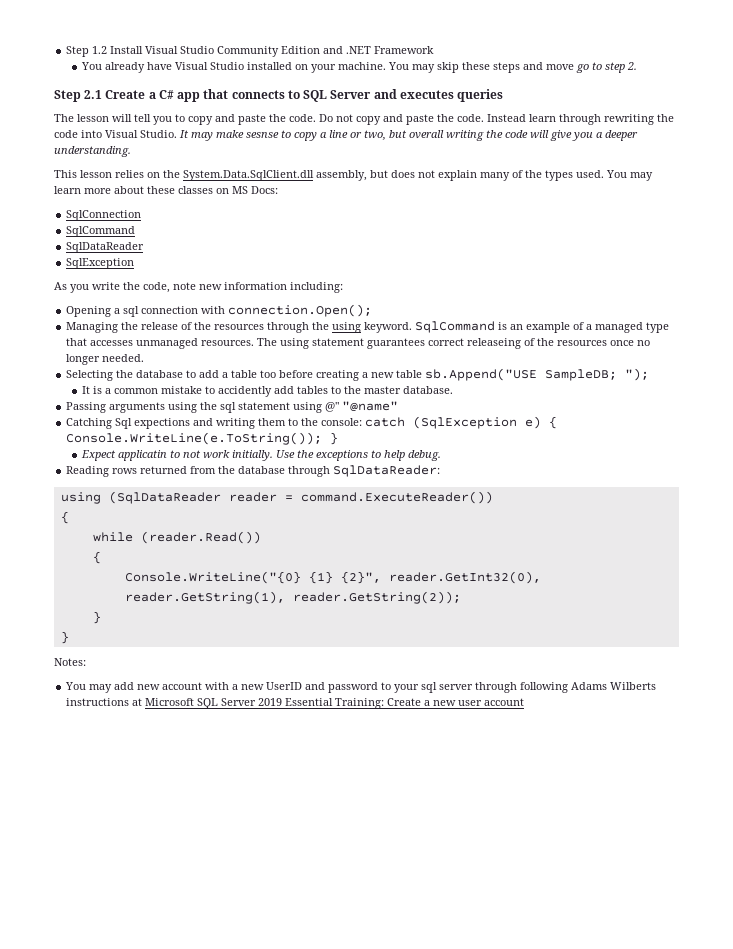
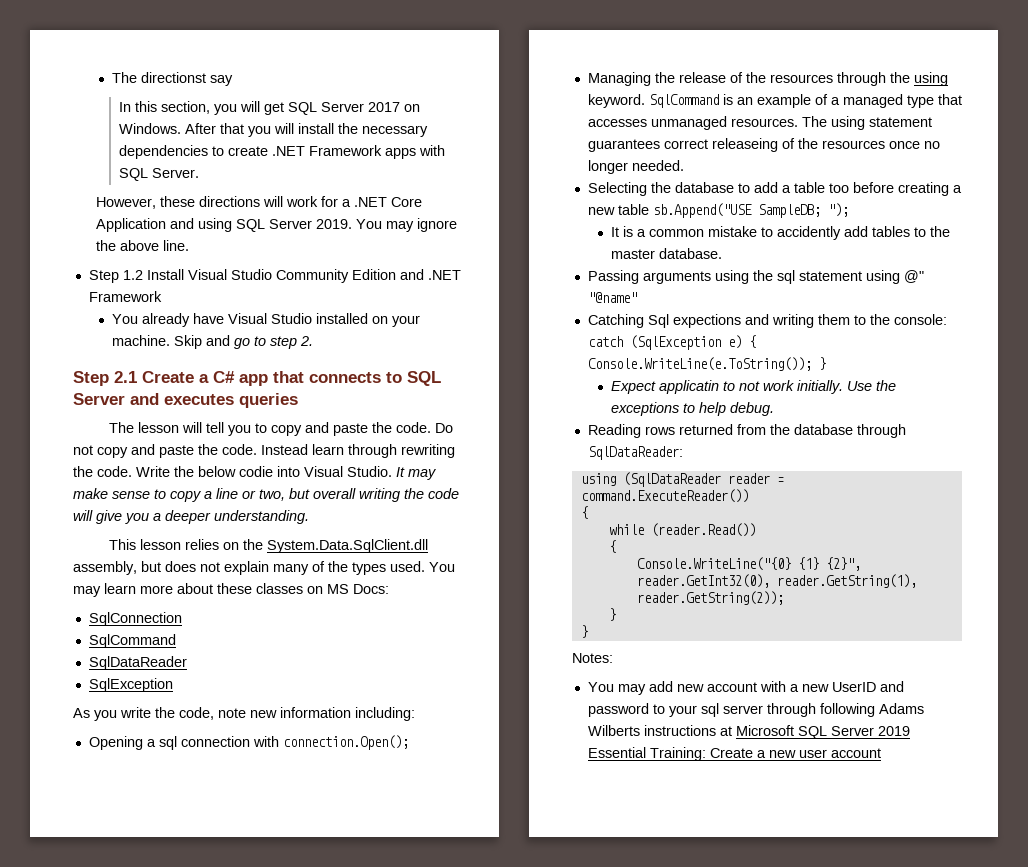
(66, 51) none -> [112,72,234,86] [119,101,421,115] [119,123,429,137] [119,145,446,159] [119,168,200,181] [96,196,423,209] [96,218,458,232] [96,240,190,251] The directionst say // In this section, you will get SQL Server 2017 on Windows. After that you will install the necessary dependencies to create .NET Framework apps with SQL Server. // However, these directions will work for a .NET Core Application and using SQL Server 2019. You may ignore the above line. //
[388,62,575,73] You may skip these steps and move -> [174,335,231,349] Skip and
[54,130,78,138] code -> [97,466,273,477] code. Write the below codie
[246,132,279,138] sesnse -> [112,491,150,499] sense

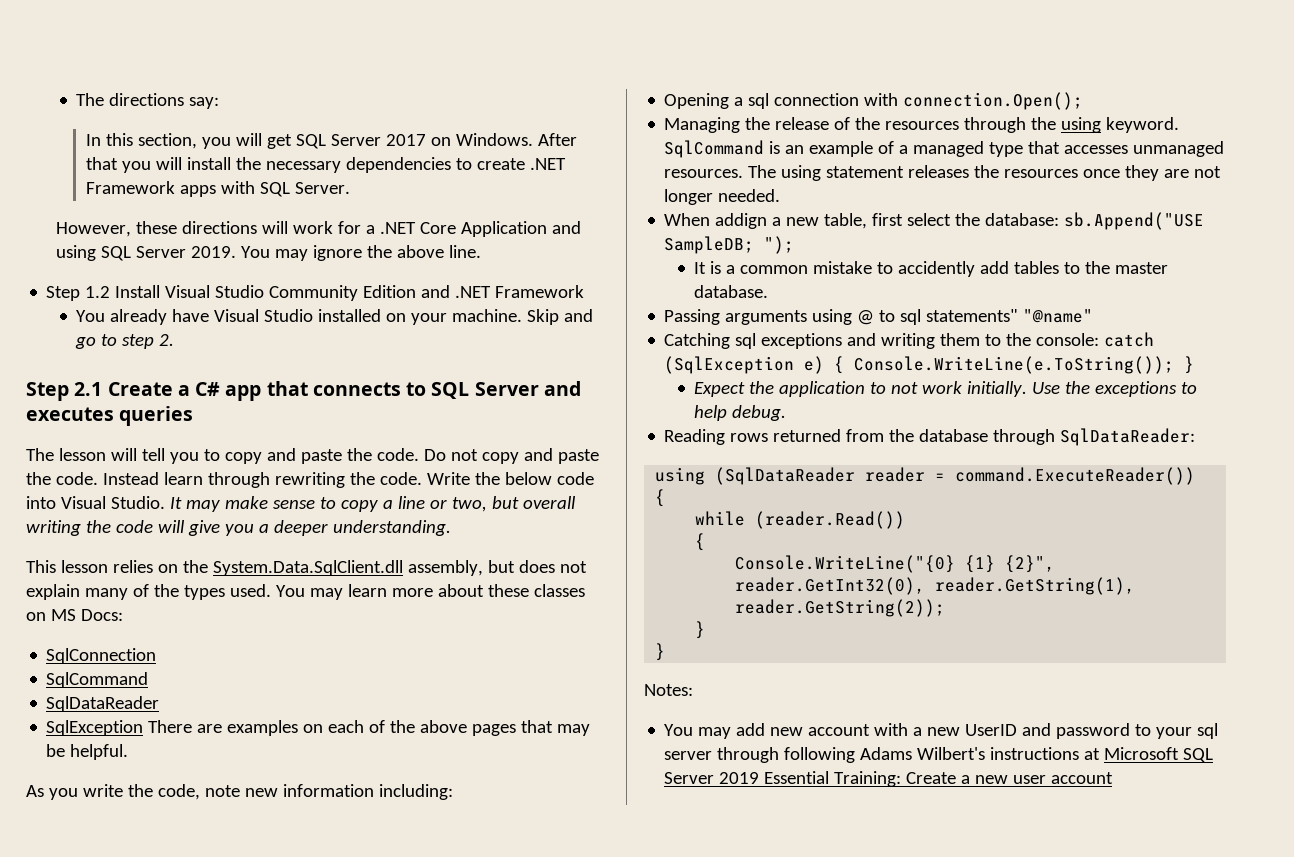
[112,72,234,86] The directionst say -> [76,93,220,109] The directions say:
[239,466,273,477] codie -> [556,472,594,485] code
(173, 685) none -> [148,720,591,736] [46,744,129,760] There are examples on each of the above pages that may be helpful.
[587,138,940,152] [587,160,684,174] [587,182,962,196] [587,204,649,215] guarantees correct releaseing of the resources once no longer needed. // Selecting the database to add a table too before creating a new table -> [908,165,1222,181] [664,189,781,205] [664,213,1060,229] releases the resources once they are not longer needed. // When addign a new table, first select the database:
[752,270,924,284] the sql statement using @" -> [857,309,1019,325] @ to sql statements"
[647,314,741,328] Sql expections -> [735,333,843,349] sql exceptions
[659,380,720,394] applicatin -> [749,381,866,397] the application
[587,725,640,736] Wilberts -> [917,747,986,760] Wilbert's

